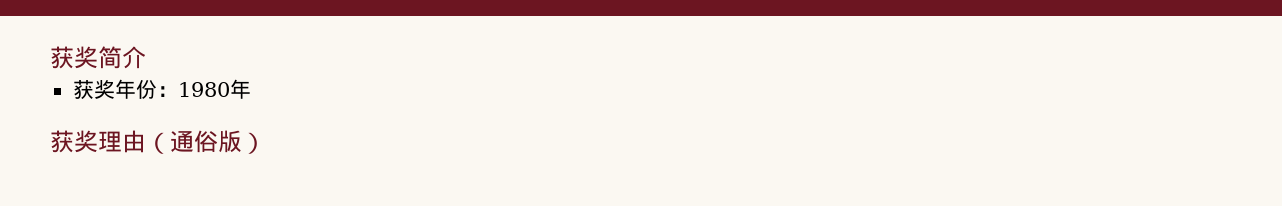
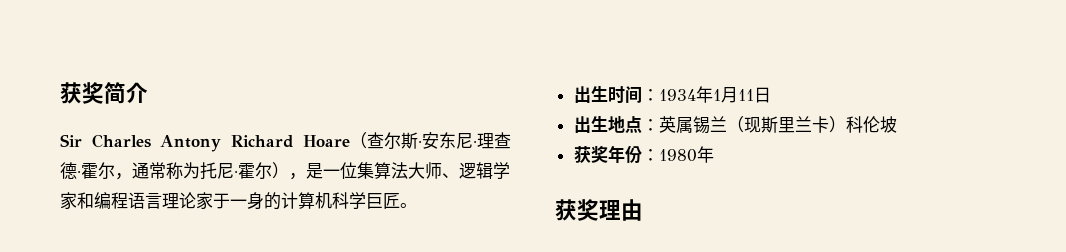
(146, 57) none -> [60,132,511,152] [60,162,510,180] [60,192,417,210] [573,86,771,104] [573,116,897,134] // Sir Charles Antony Richard Hoare（查尔斯·安东尼·理查德·霍尔，通常称为托尼·霍尔），是一位集算法大师、逻辑学家和编程语言理论家于一身的计算机科学巨匠。 // 出生时间：1934年1月11日 // 出生地点：英属锡兰（现斯里兰卡）科伦坡
[146,130,266,154] （通俗版） -> (643, 210) none

